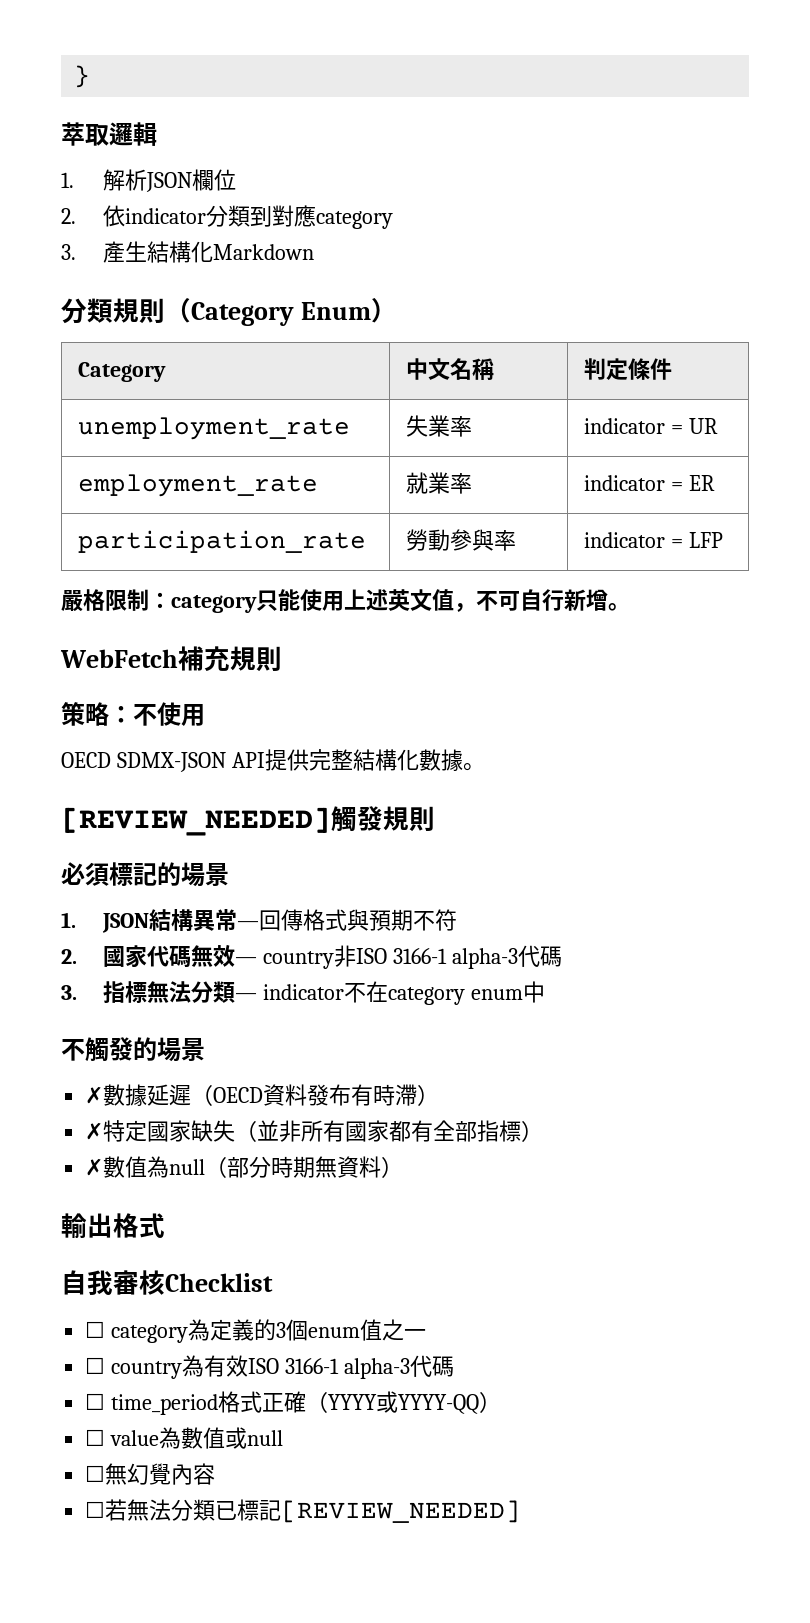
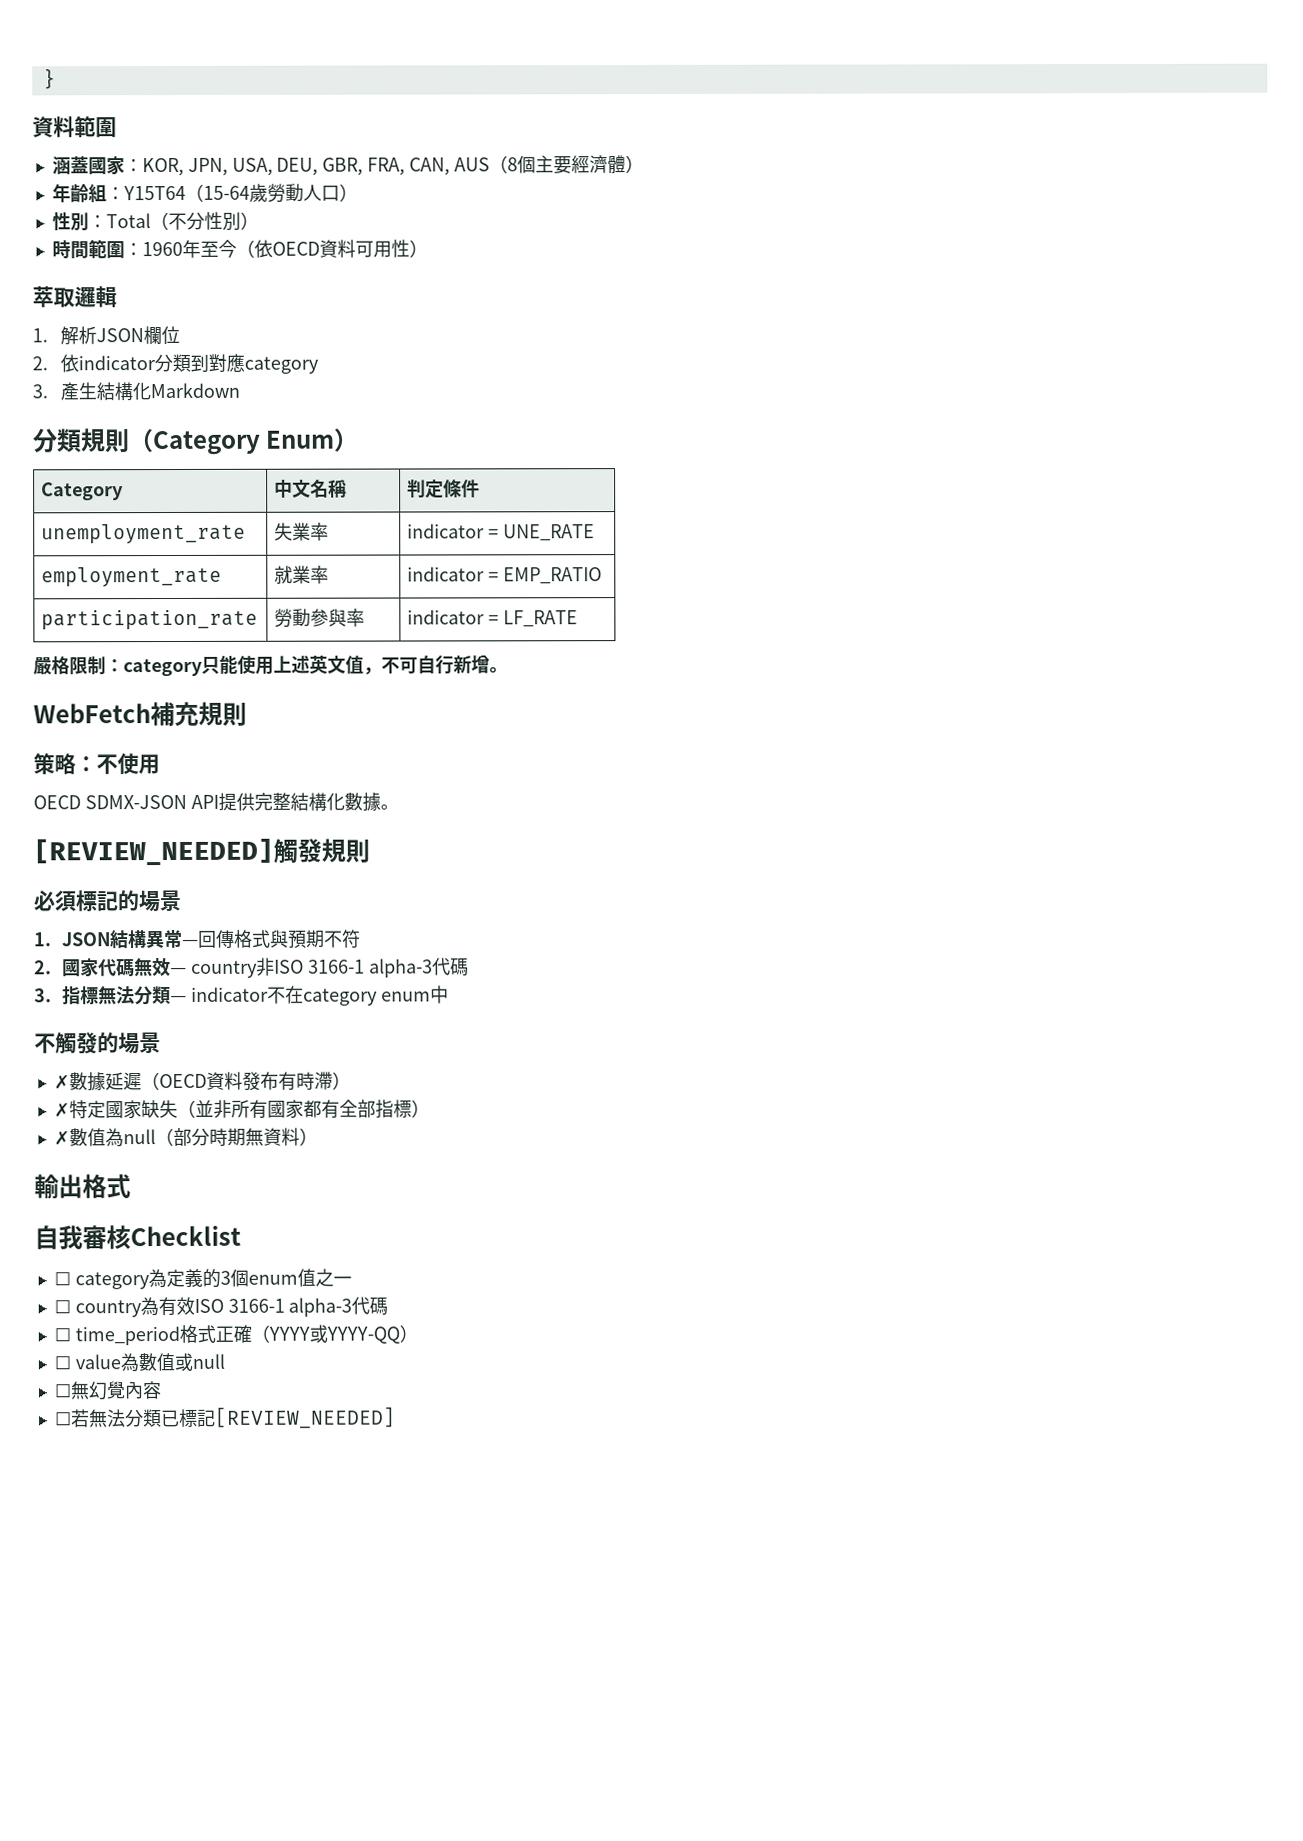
(91, 76) none -> [32,116,117,138] [51,155,644,177] [51,183,358,203] [51,211,259,232] [51,239,428,259] // 資料範圍 // 涵蓋國家：KOR, JPN, USA, DEU, GBR, FRA, CAN, AUS（8個主要經濟體） // 年齡組：Y15T64（15-64歲勞動人口） // 性別：Total（不分性別） // 時間範圍：1960年至今（依OECD資料可用性）
[688,418,718,434] UR -> [503,524,596,542] UNE_RATE
[688,475,715,491] ER -> [503,567,603,585] EMP_RATIO
[688,532,723,548] LFP -> [503,610,579,628] LF_RATE

